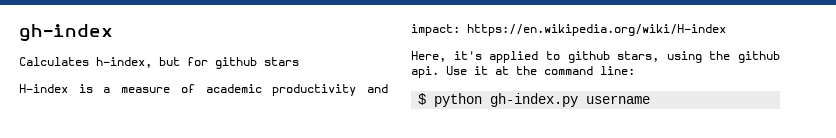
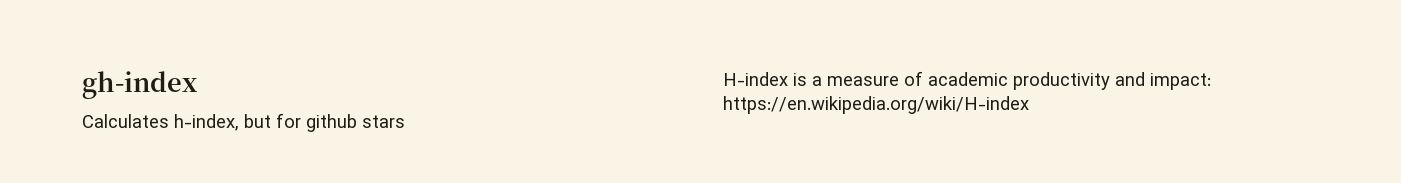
[411,51,780,63] [411,66,635,78] [418,93,651,107] // Here, it's applied to github stars, using the github api. Use it at the command line: // $ python gh-index.py username -> (1029, 105) none

